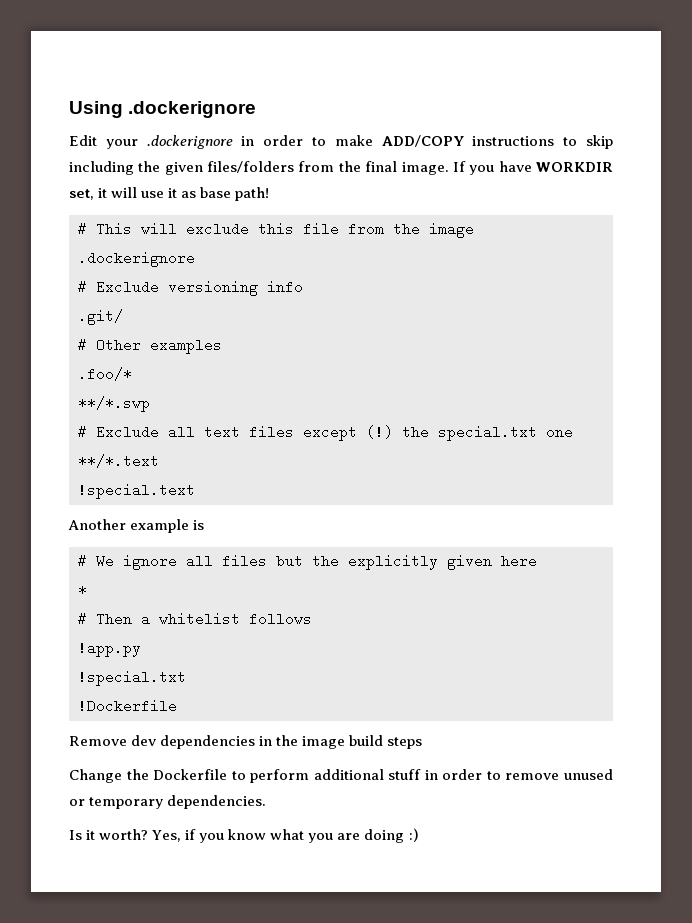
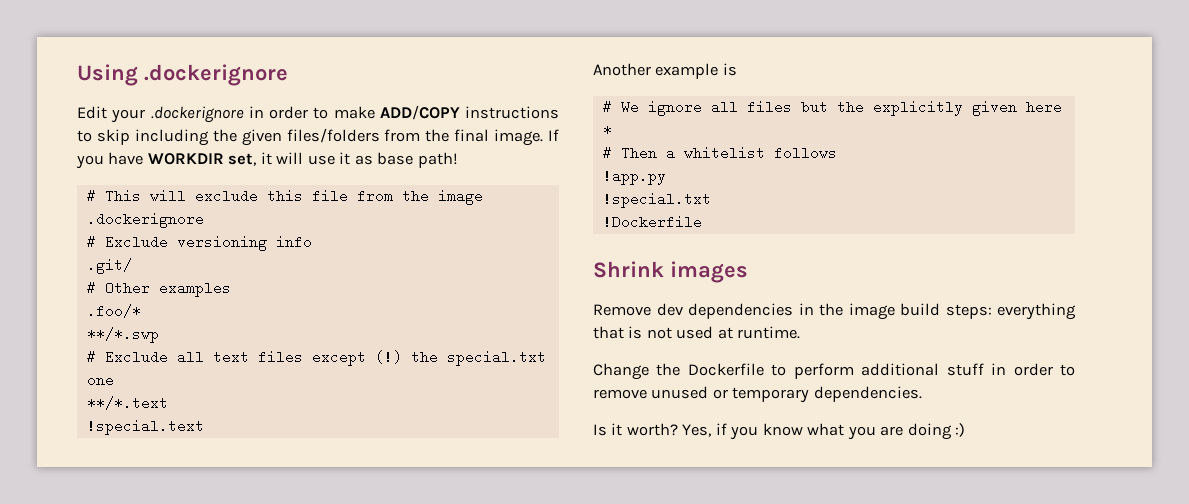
(177, 706) none -> [593,261,748,283] // Shrink images
[387,737,423,749] steps -> [945,303,1076,320] [593,326,801,339] steps: everything that is not used at runtime.

